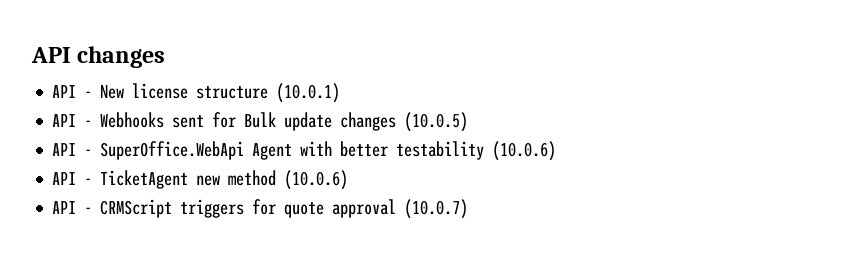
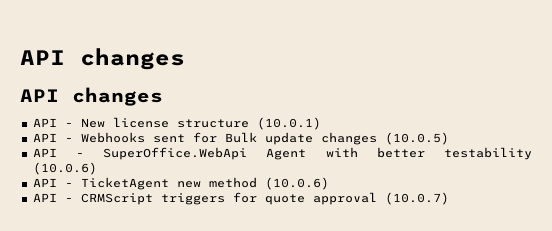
[31,46,166,68] API changes -> [20,48,185,70] [20,87,163,106] API changes // API changes

